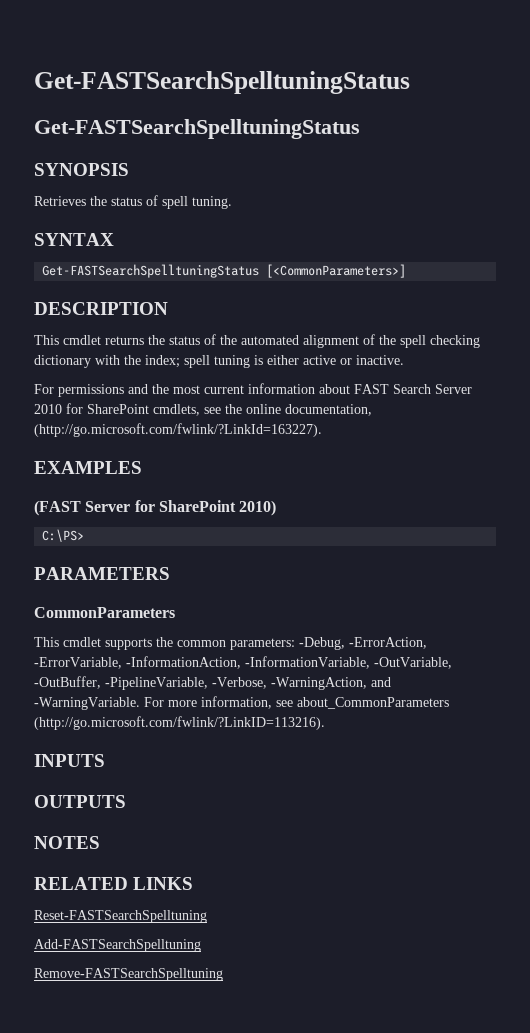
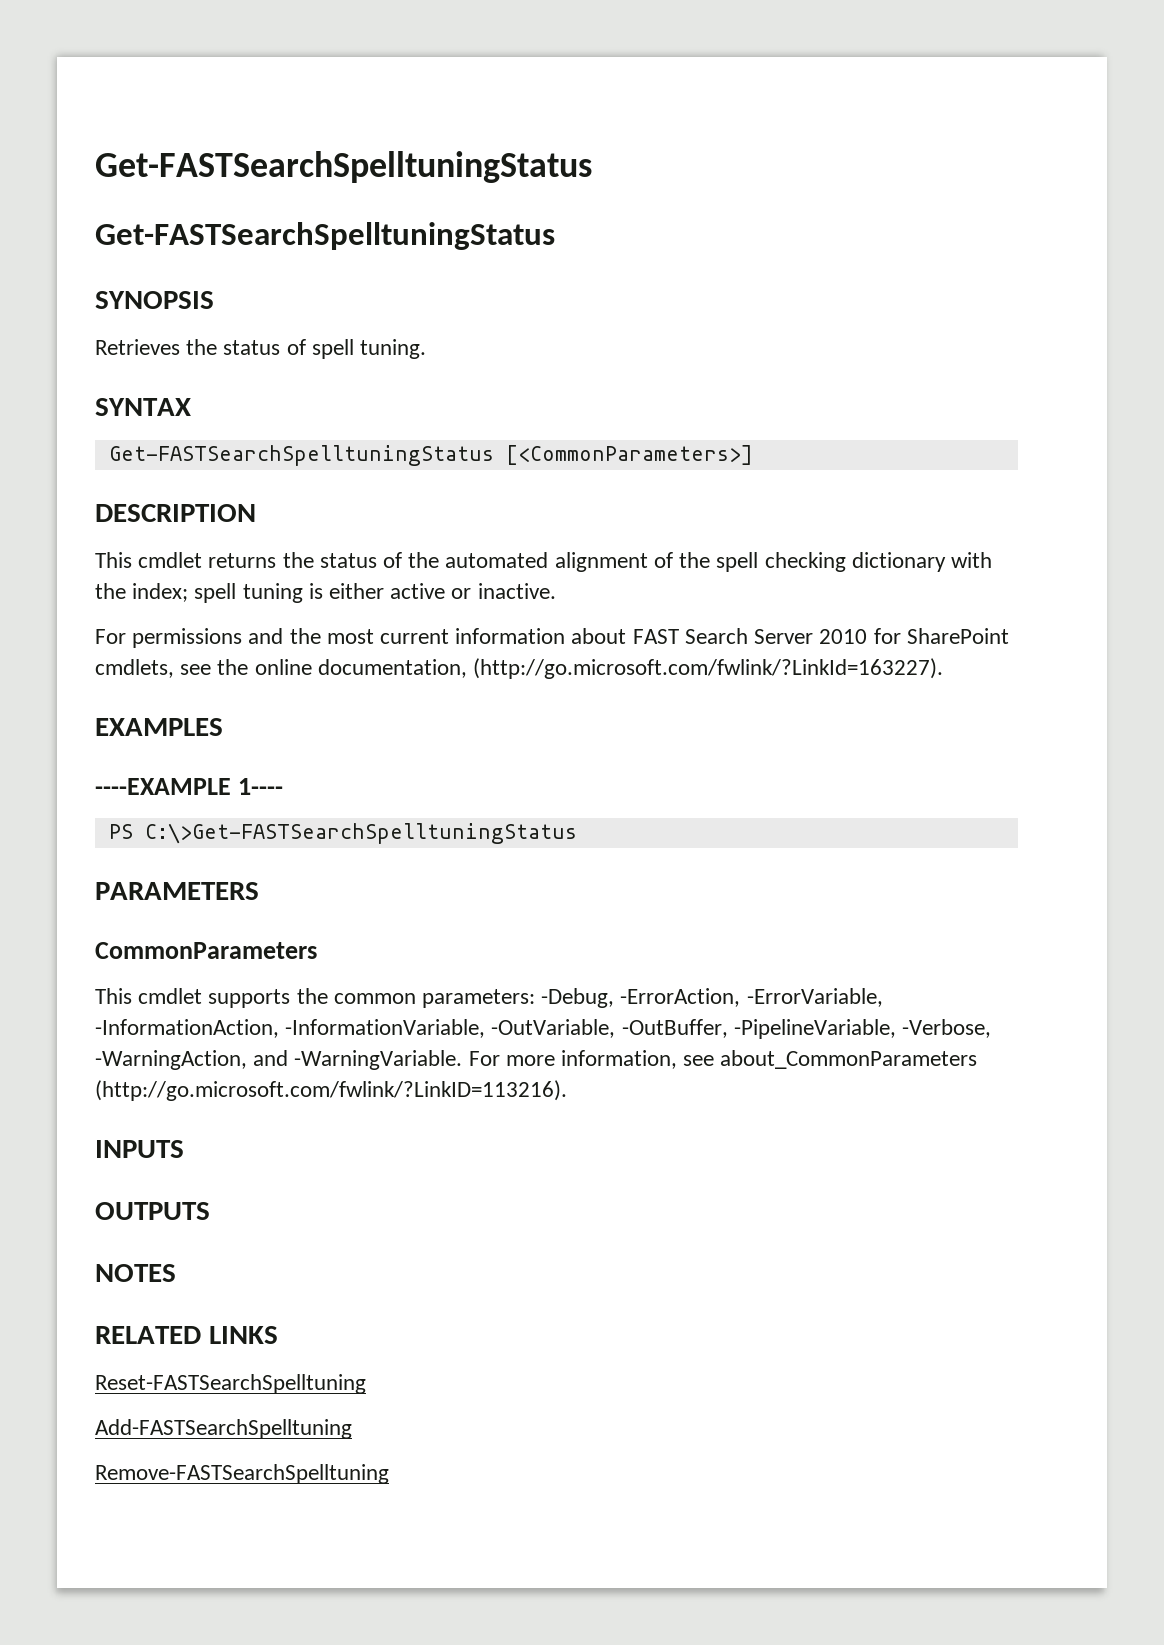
[34,500,277,516] [42,529,85,542] (FAST Server for SharePoint 2010) // C:\PS> -> [95,778,284,795] [108,823,577,844] ----EXAMPLE 1---- // PS C:\>Get-FASTSearchSpelltuningStatus

